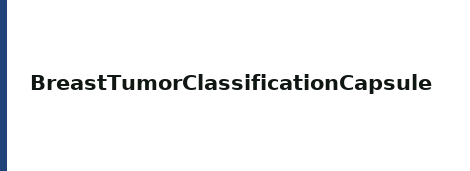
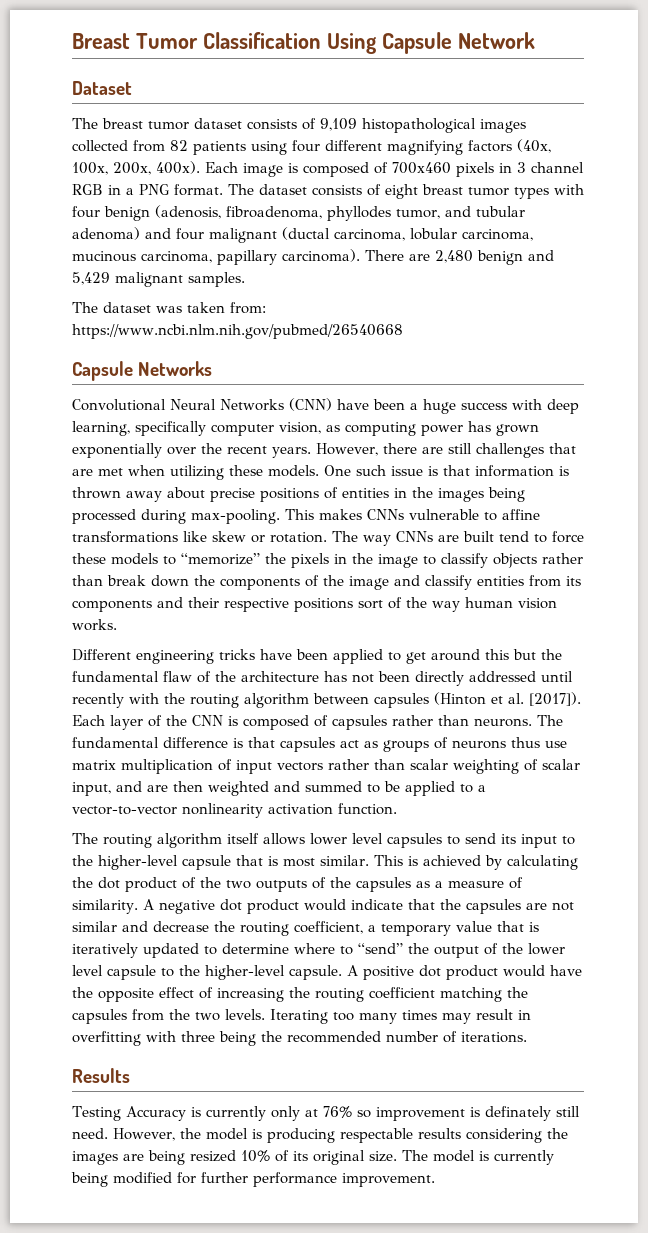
[30,74,432,94] BreastTumorClassificationCapsule -> [72,32,535,54] [72,81,132,95] [72,118,526,133] [72,139,551,155] [72,161,584,177] [72,184,584,199] [72,205,525,221] [72,227,533,243] [72,249,554,265] [72,272,245,287] [72,302,266,314] [72,324,403,339] [72,361,213,381] [72,398,579,414] [72,421,539,436] [72,443,576,458] [72,465,569,480] [72,487,525,502] [72,509,540,524] [72,531,584,546] [72,553,583,568] [72,575,581,590] [72,597,557,612] [72,619,117,631] [72,649,562,664] [72,671,573,686] [72,692,581,708] [72,715,563,730] [72,737,567,752] [72,759,580,774] [72,781,486,796] [72,803,397,818] [72,833,575,848] [72,855,578,870] [72,877,523,892] [72,899,574,914] [72,921,539,936] [72,943,565,958] [72,965,582,980] [72,987,528,1002] [72,1009,531,1024] [72,1031,527,1046] [72,1068,130,1083] [72,1106,580,1121] [72,1128,568,1143] [72,1150,554,1165] [71,1172,435,1187] Breast Tumor Classification Using Capsule Network // Dataset // The breast tumor dataset consists of 9,109 histopathological images collected from 82 patients using four different magnifying factors (40x, 100x, 200x, 400x). Each image is composed of 700x460 pixels in 3 channel RGB in a PNG format. The dataset consists of eight breast tumor types with four benign (adenosis, fibroadenoma, phyllodes tumor, and tubular adenoma) and four malignant (ductal carcinoma, lobular carcinoma, mucinous carcinoma, papillary carcinoma). There are 2,480 benign and 5,429 malignant samples. // The dataset was taken from: https://www.ncbi.nlm.nih.gov/pubmed/26540668 // Capsule Networks // Convolutional Neural Networks (CNN) have been a huge success with deep learning, specifically computer vision, as computing power has grown exponentially over the recent years. However, there are still challenges that are met when utilizing these models. One such issue is that information is thrown away about precise positions of entities in the images being processed during max-pooling. This makes CNNs vulnerable to affine transformations like skew or rotation. The way CNNs are built tend to force these models to “memorize” the pixels in the image to classify objects rather than break down the components of the image and classify entities from its components and their respective positions sort of the way human vision works. // Different engineering tricks have been applied to get around this but the fundamental flaw of the architecture has not been directly addressed until recently with the routing algorithm between capsules (Hinton et al. [2017]). Each layer of the CNN is composed of capsules rather than neurons. The fundamental difference is that capsules act as groups of neurons thus use matrix multiplication of input vectors rather than scalar weighting of scalar input, and are then weighted and summed to be applied to a vector-to-vector nonlinearity activation function. // The routing algorithm itself allows lower level capsules to send its input to the higher-level capsule that is most similar. This is achieved by calculating the dot product of the two outputs of the capsules as a measure of similarity. A negative dot product would indicate that the capsules are not similar and decrease the routing coefficient, a temporary value that is iteratively updated to determine where to “send” the output of the lower level capsule to the higher-level capsule. A positive dot product would have the opposite effect of increasing the routing coefficient matching the capsules from the two levels. Iterating too many times may result in overfitting with three being the recommended number of iterations. // Results // Testing Accuracy is currently only at 76% so improvement is definately still need. However, the model is producing respectable results considering the images are being resized 10% of its original size. The model is currently being modified for further performance improvement.

